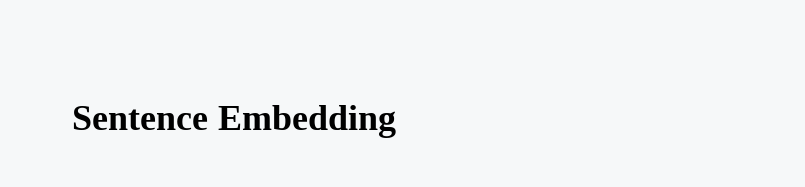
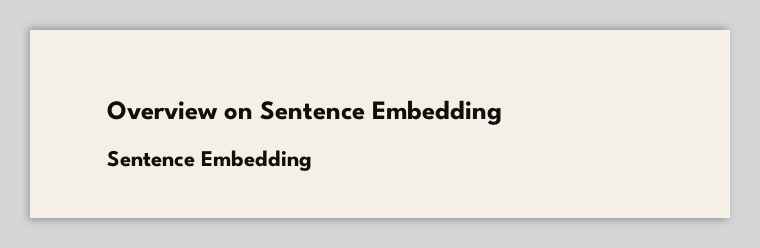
[72,105,396,138] Sentence Embedding -> [107,100,503,125] [107,150,313,171] Overview on Sentence Embedding // Sentence Embedding

